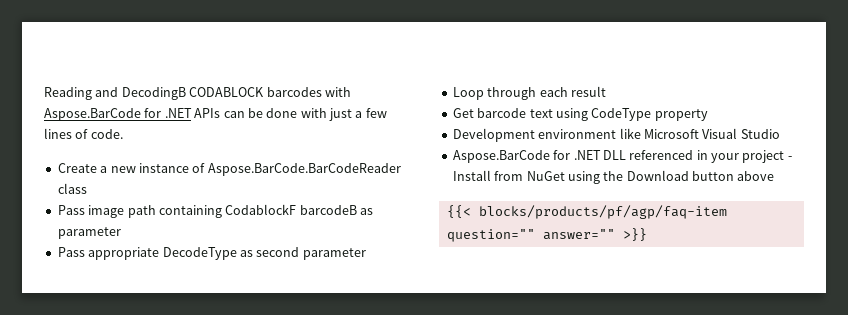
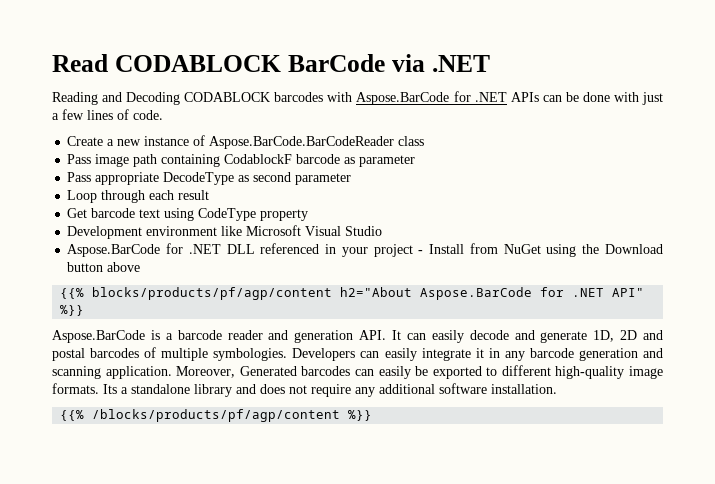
(44, 93) none -> [52,54,490,72] Read CODABLOCK BarCode via .NET //
[121,87,186,100] DecodingВ -> [126,92,181,105] Decoding
[299,205,357,215] barcodeВ -> [296,154,341,164] barcode
[446,205,727,219] [446,228,647,242] {{< blocks/products/pf/agp/faq-item question="" answer="" >}} -> [60,287,645,300] [60,305,85,316] [52,330,663,343] [52,347,663,361] [52,365,663,379] [52,383,557,397] [60,409,373,422] {{% blocks/products/pf/agp/content h2="About Aspose.BarCode for .NET API" %}} // Aspose.BarCode is a barcode reader and generation API. It can easily decode and generate 1D, 2D and postal barcodes of multiple symbologies. Developers can easily integrate it in any barcode generation and scanning application. Moreover, Generated barcodes can easily be exported to different high-quality image formats. Its a standalone library and does not require any additional software installation. // {{% /blocks/products/pf/agp/content %}}

